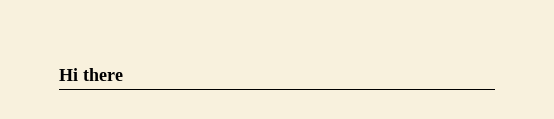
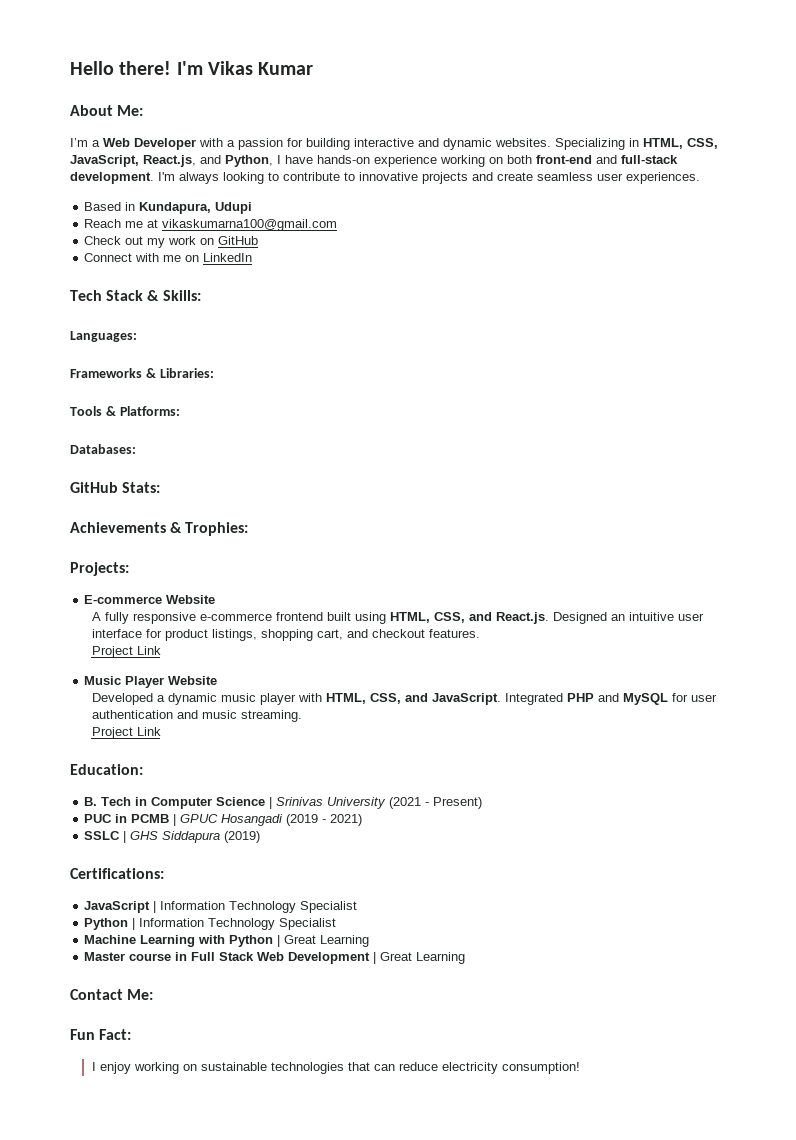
[59,68,123,81] Hi there -> [70,61,314,75] [70,105,144,116] [70,138,718,150] [70,155,678,167] [70,172,700,184] [84,202,253,214] [84,219,338,231] [84,236,259,248] [84,253,253,262] [70,290,201,301] [70,331,137,342] [70,368,214,378] [70,406,180,416] [70,444,136,454] [70,482,161,493] [70,522,249,536] [70,562,129,576] [84,595,216,604] [91,612,704,624] [91,629,480,641] [91,646,161,658] [84,676,218,688] [91,693,717,705] [91,710,302,722] [91,727,161,739] [70,764,143,775] [84,797,483,809] [84,814,363,826] [84,831,261,843] [70,868,164,879] [84,901,358,913] [84,918,337,930] [84,935,370,947] [84,952,466,964] [70,989,154,1000] [70,1029,132,1040] [91,1062,580,1074] Hello there! I'm Vikas Kumar // About Me: // I’m a Web Developer with a passion for building interactive and dynamic websites. Specializing in HTML, CSS, JavaScript, React.js, and Python, I have hands-on experience working on both front-end and full-stack development. I'm always looking to contribute to innovative projects and create seamless user experiences. // Based in Kundapura, Udupi // Reach me at vikaskumarna100@gmail.com // Check out my work on GitHub // Connect with me on LinkedIn // Tech Stack & Skills: // Languages: // Frameworks & Libraries: // Tools & Platforms: // Databases: // GitHub Stats: // Achievements & Trophies: // Projects: // E-commerce Website // A fully responsive e-commerce frontend built using HTML, CSS, and React.js. Designed an intuitive user interface for product listings, shopping cart, and checkout features. // Project Link // Music Player Website // Developed a dynamic music player with HTML, CSS, and JavaScript. Integrated PHP and MySQL for user authentication and music streaming. // Project Link // Education: // B. Tech in Computer Science | Srinivas University (2021 - Present) // PUC in PCMB | GPUC Hosangadi (2019 - 2021) // SSLC | GHS Siddapura (2019) // Certifications: // JavaScript | Information Technology Specialist // Python | Information Technology Specialist // Machine Learning with Python | Great Learning // Master course in Full Stack Web Development | Great Learning // Contact Me: // Fun Fact: // I enjoy working on sustainable technologies that can reduce electricity consumption!

